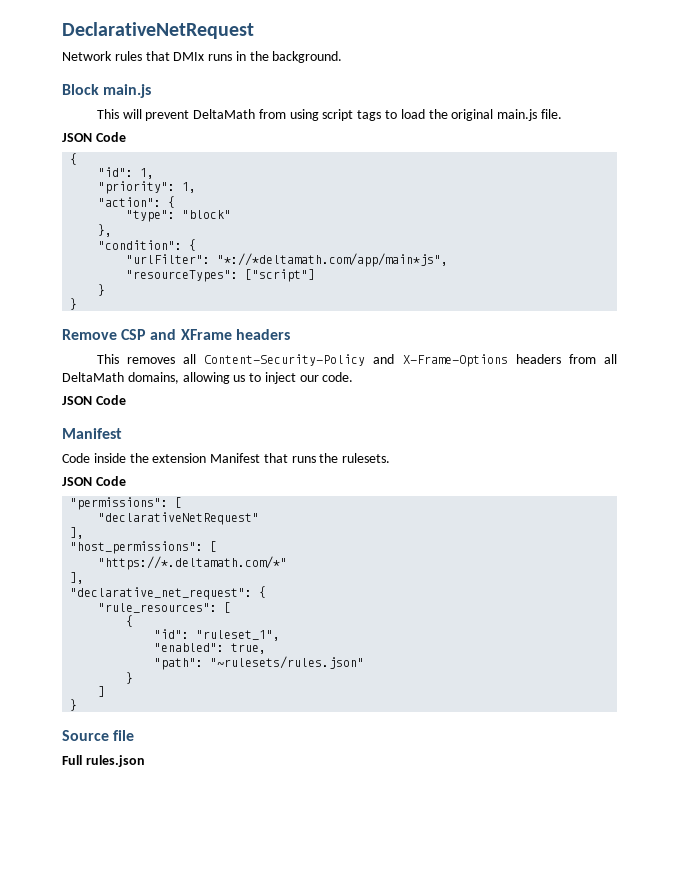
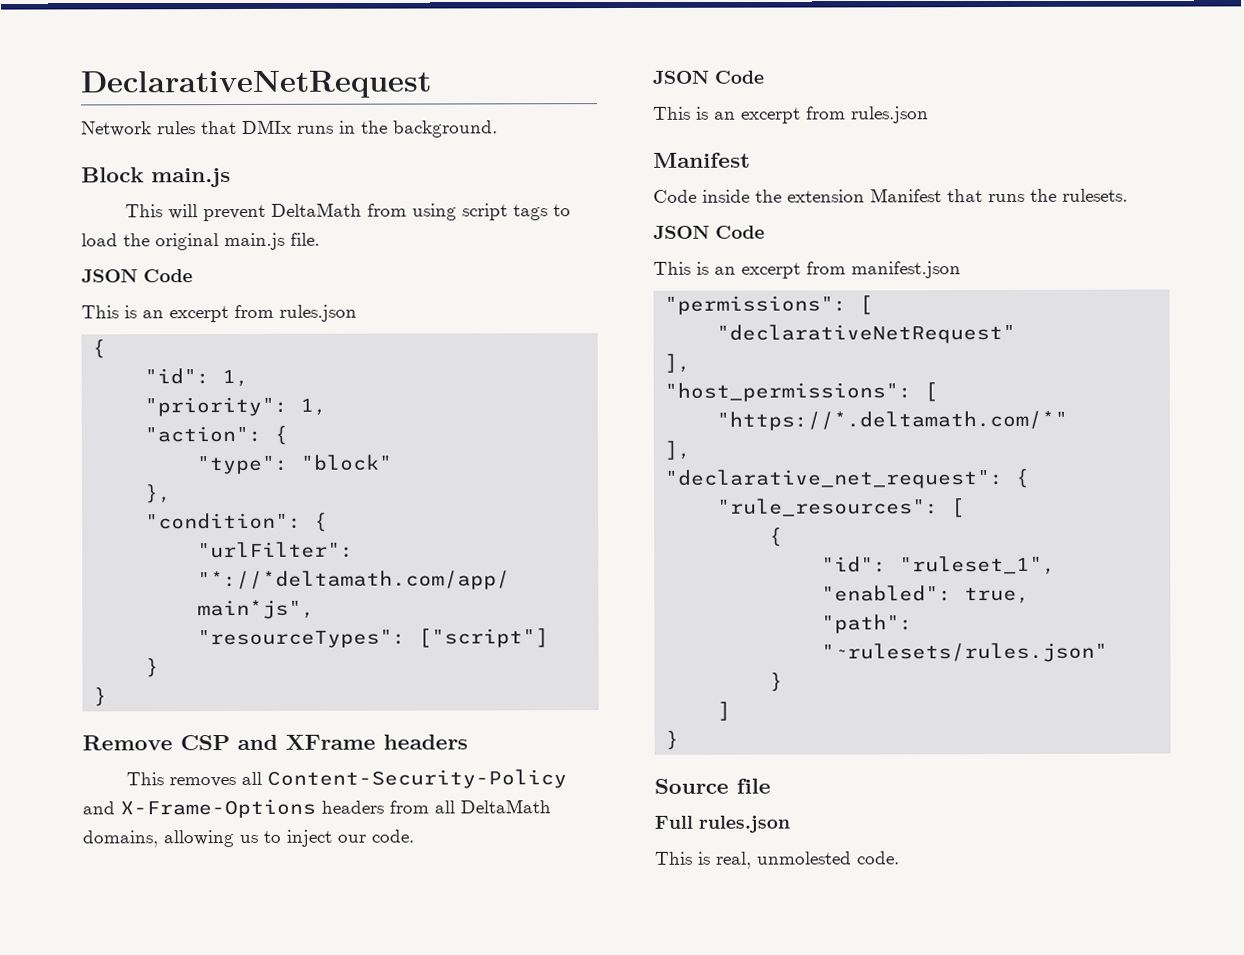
(126, 137) none -> [81,304,357,323] // This is an excerpt from rules.json
(126, 400) none -> [653,106,929,124] // This is an excerpt from rules.json
(126, 481) none -> [653,261,961,279] // This is an excerpt from manifest.json
(145, 761) none -> [654,851,900,869] // This is real, unmolested code.

